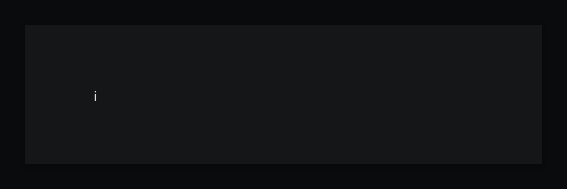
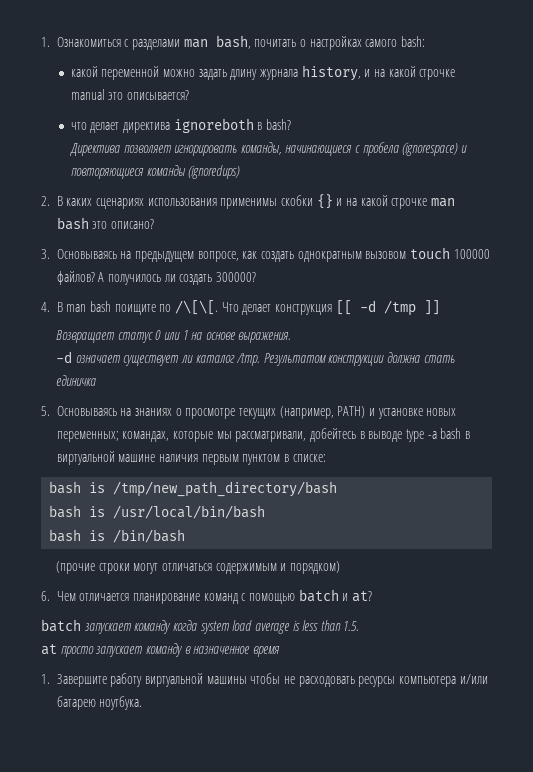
[94,91,97,101] i -> [41,35,425,50] [70,65,456,81] [70,89,190,100] [70,118,292,133] [69,142,468,156] [70,165,241,179] [41,194,455,209] [56,217,155,230] [41,247,490,262] [56,271,256,285] [41,300,440,316] [55,330,292,343] [55,351,455,366] [55,375,96,386] [41,406,457,419] [56,428,470,442] [56,451,326,465] [49,481,338,497] [49,505,266,519] [49,529,186,543] [55,561,340,574] [41,589,372,604] [41,619,360,634] [41,643,280,657] [41,673,488,687] [56,696,143,710] 1. Ознакомиться с разделами man bash, почитать о настройках самого bash: // какой переменной можно задать длину журнала history, и на какой строчке manual это описывается? // что делает директива ignoreboth в bash? // Директива позволяет игнорировать команды, начинающиеся с пробела (ignorespace) и повторяющиеся команды (ignoredups) // 2. В каких сценариях использования применимы скобки {} и на какой строчке man bash это описано? // 3. Основываясь на предыдущем вопросе, как создать однократным вызовом touch 100000 файлов? А получилось ли создать 300000? // 4. В man bash поищите по /\[\[. Что делает конструкция [[ -d /tmp ]] // Возвращает статус 0 или 1 на основе выражения. // -d означает существует ли каталог /tmp. Результатом конструкции должна стать единичка // 5. Основываясь на знаниях о просмотре текущих (например, PATH) и установке новых переменных; командах, которые мы рассматривали, добейтесь в выводе type -a bash в виртуальной машине наличия первым пунктом в списке: // bash is /tmp/new_path_directory/bash // bash is /usr/local/bin/bash // bash is /bin/bash // (прочие строки могут отличаться содержимым и порядком) // 6. Чем отличается планирование команд с помощью batch и at? // batch запускает команду когда system load average is less than 1.5. // at просто запускает команду в назначенное время // 1. Завершите работу виртуальной машины чтобы не расходовать ресурсы компьютера и/или батарею ноутбука.

